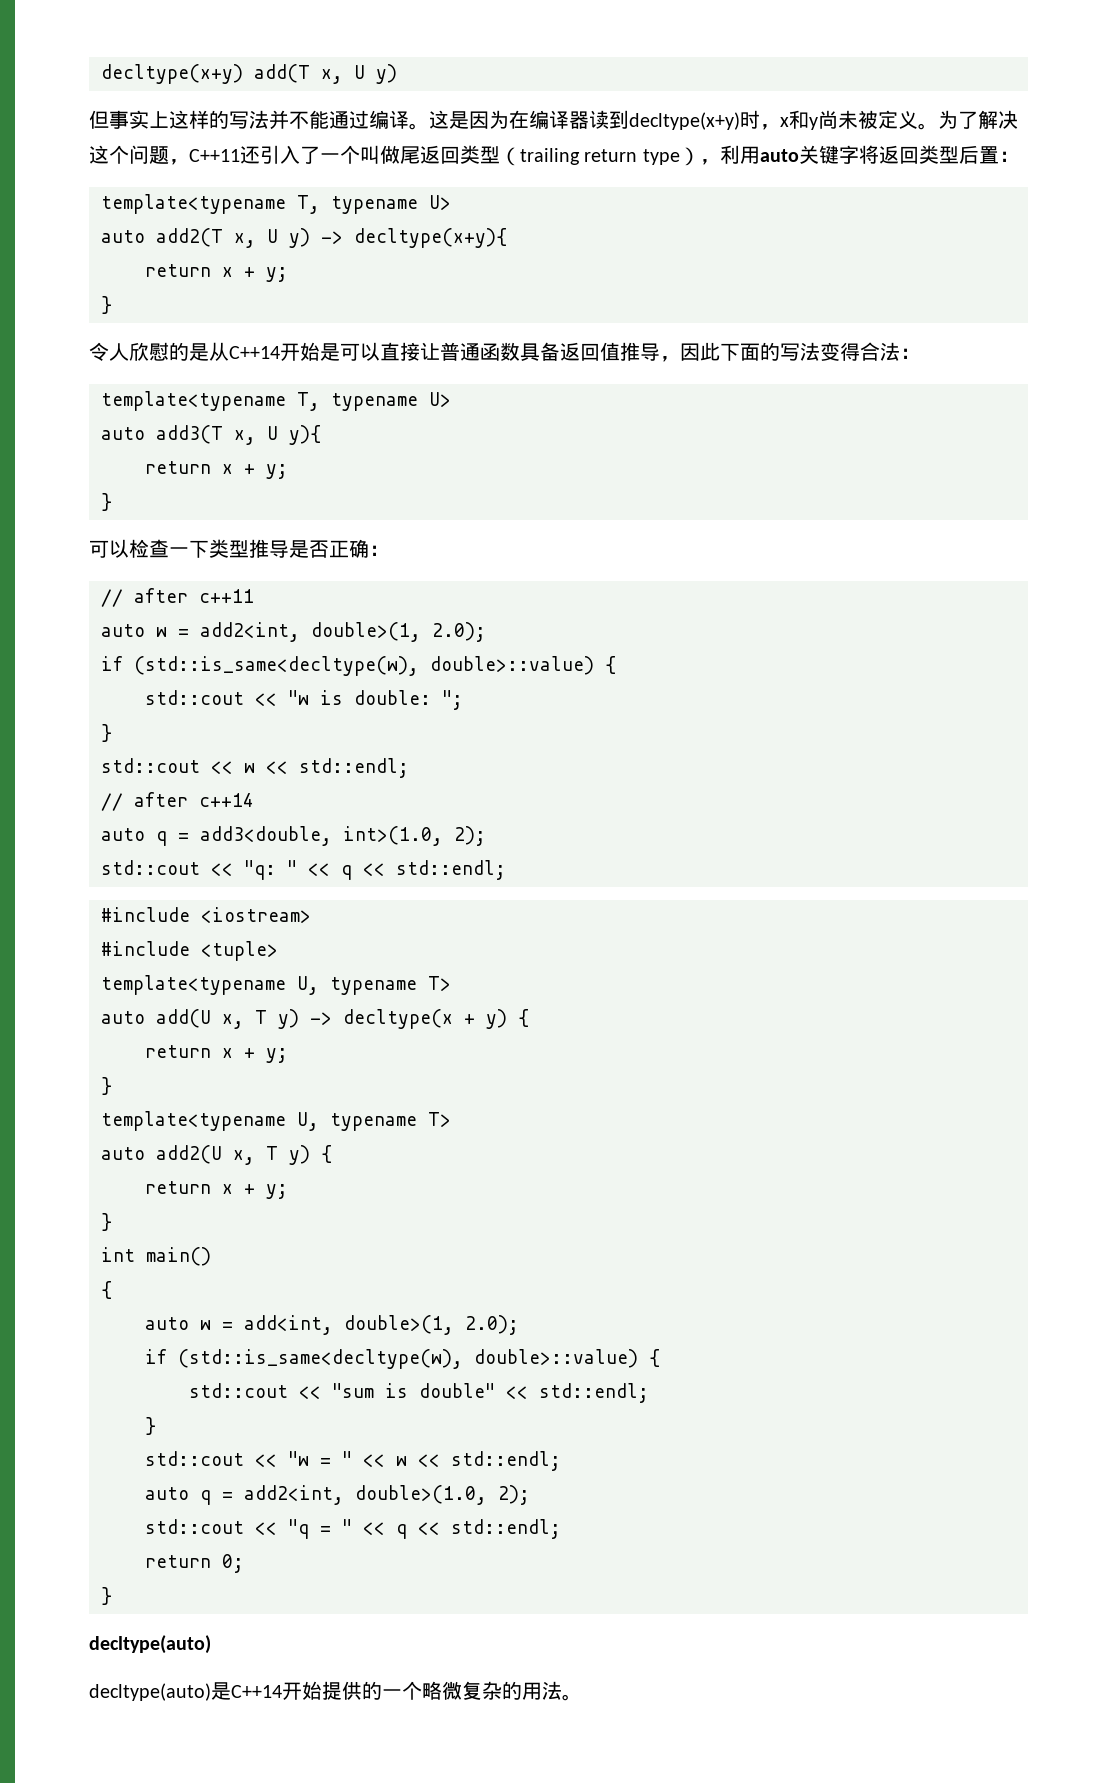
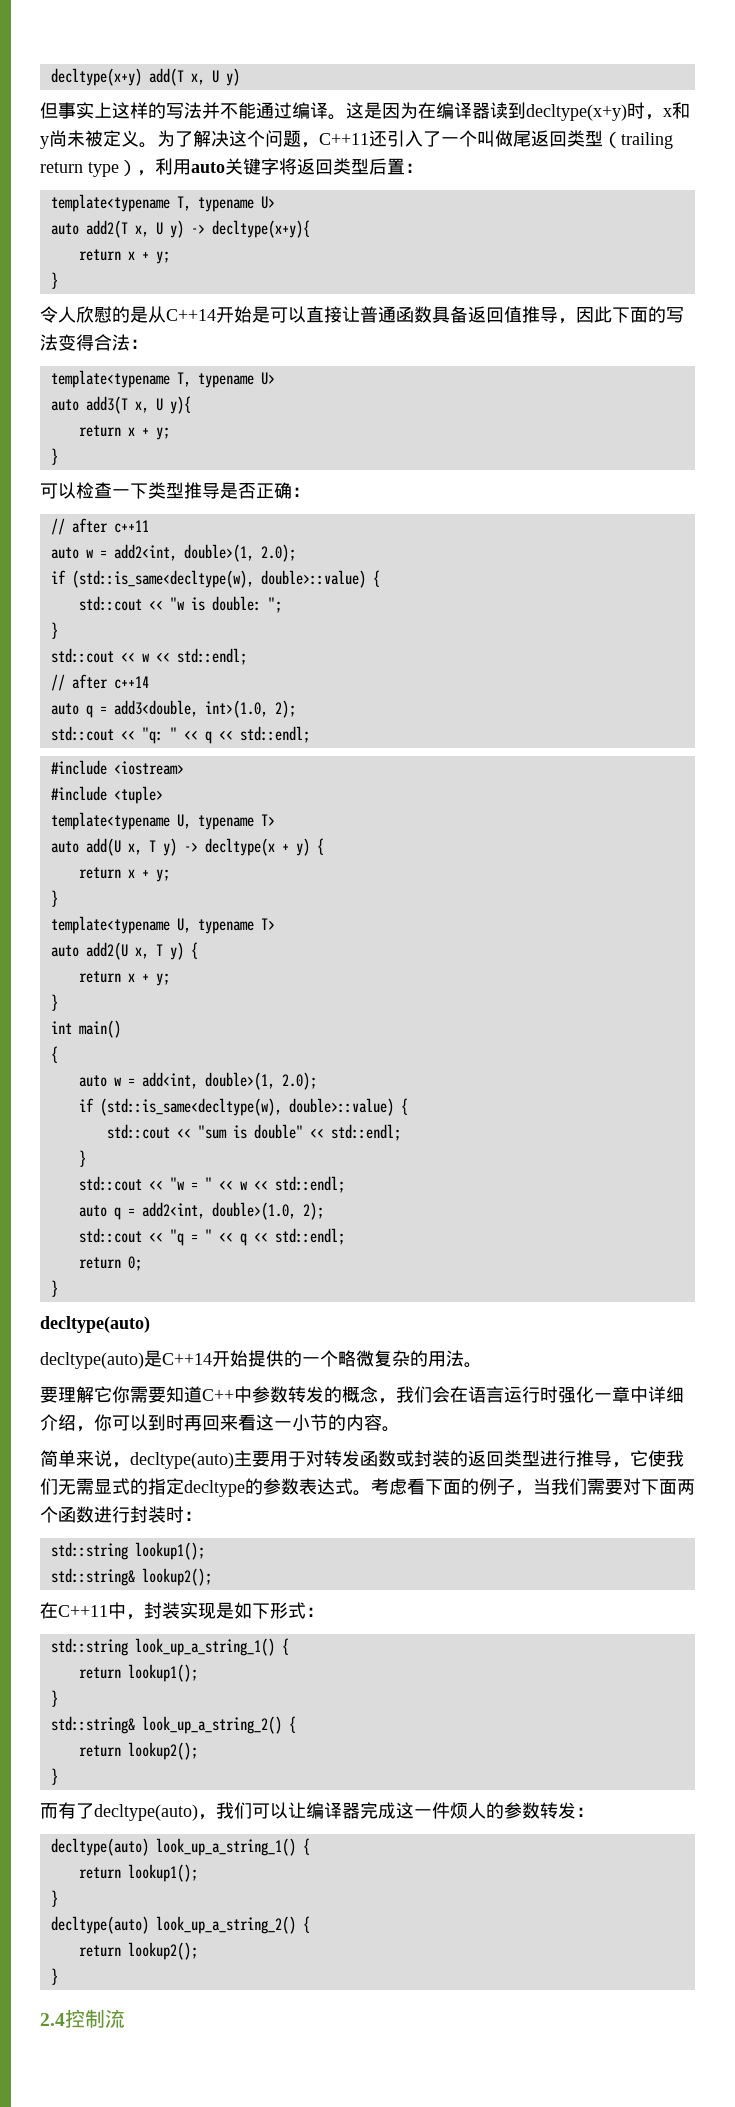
(582, 1697) none -> [40,1386,684,1404] [40,1414,400,1432] [40,1450,684,1469] [40,1478,695,1497] [40,1506,202,1523] [50,1542,205,1560] [50,1568,212,1586] [40,1602,324,1620] [50,1638,289,1656] [78,1664,198,1682] [50,1690,58,1707] [50,1716,296,1734] [78,1742,198,1760] [50,1768,58,1785] [40,1802,594,1821] [50,1838,310,1856] [78,1864,198,1882] [50,1890,58,1907] [50,1916,310,1934] [78,1942,198,1960] [50,1968,58,1985] [40,2009,125,2028] // 要理解它你需要知道C++中参数转发的概念，我们会在语言运行时强化一章中详细介绍，你可以到时再回来看这一小节的内容。 // 简单来说，decltype(auto)主要用于对转发函数或封装的返回类型进行推导，它使我们无需显式的指定decltype的参数表达式。考虑看下面的例子，当我们需要对下面两个函数进行封装时： // std::string lookup1(); // std::string& lookup2(); // 在C++11中，封装实现是如下形式： // std::string look_up_a_string_1() { // return lookup1(); // } // std::string& look_up_a_string_2() { // return lookup2(); // } // 而有了decltype(auto)，我们可以让编译器完成这一件烦人的参数转发： // decltype(auto) look_up_a_string_1() { // return lookup1(); // } // decltype(auto) look_up_a_string_2() { // return lookup2(); // } // 2.4控制流

